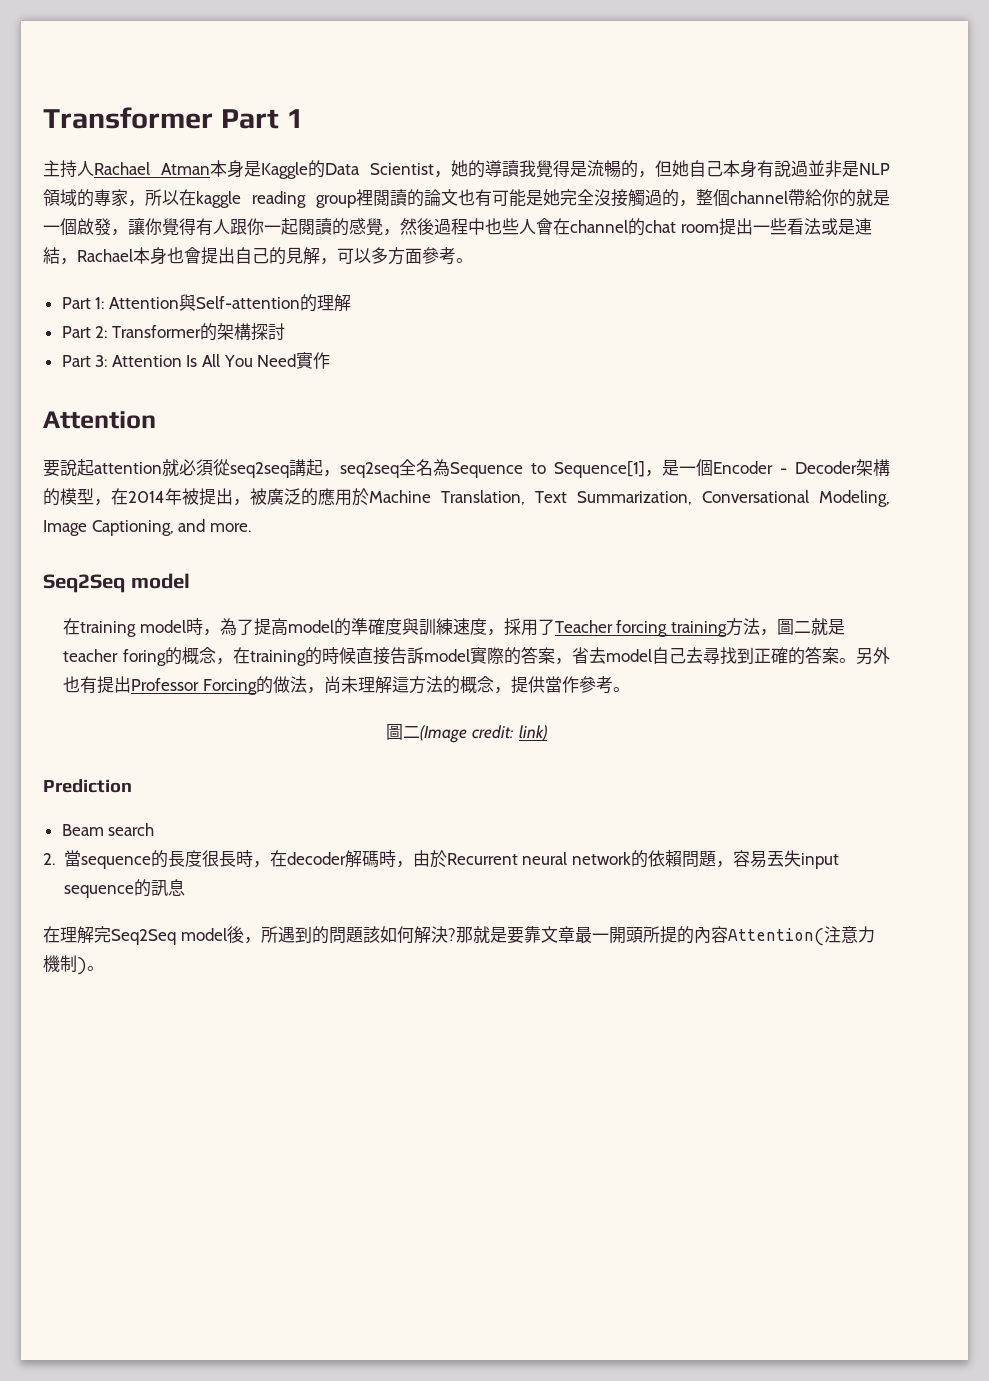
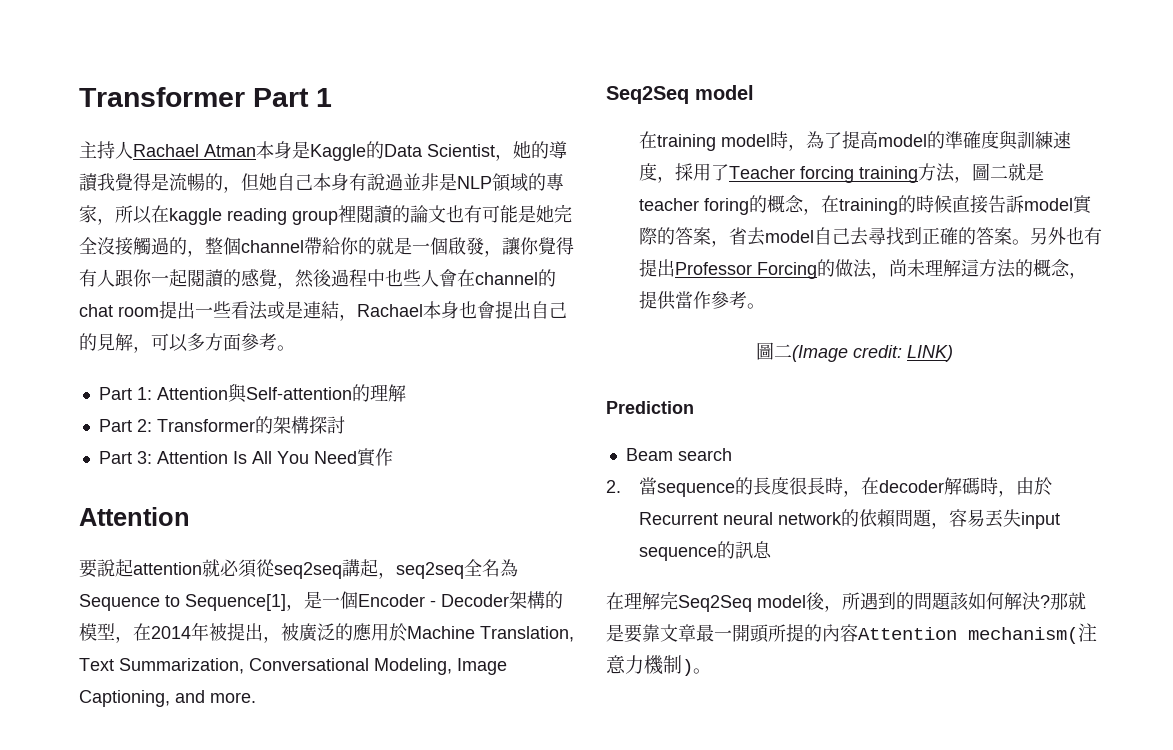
[518,725,547,741] link) -> [907,345,953,362] LINK)
[727,928,824,946] Attention( -> [858,627,1078,644] Attention mechanism(

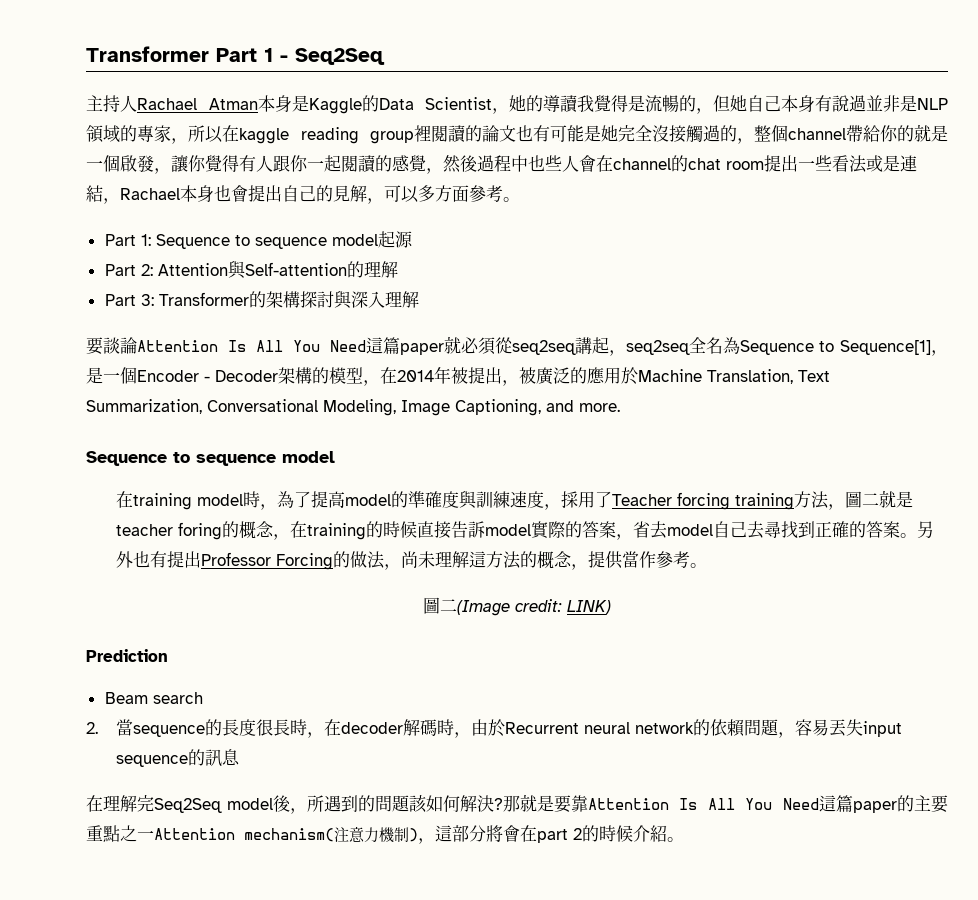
(332, 97) none -> [280,48,385,65] - Seq2Seq
(152, 393) none -> [155,231,413,249] [104,264,153,276] Sequence to sequence model起源 // Part 2:
[136,419,152,432] 2: -> [140,294,154,306] 3:
[98,448,393,467] [79,507,190,526] [79,559,202,578] // Part 3: Attention Is All You Need實作 // Attention // 要說起attention -> [333,291,419,309] [86,337,444,355] 與深入理解 // 要談論Attention Is All You Need這篇paper
[606,86,689,104] Seq2Seq -> [86,451,276,466] Sequence to sequence
[660,624,858,643] 文章最一開頭所提的內容 -> [587,795,948,813] [86,825,154,842] Attention Is All You Need這篇paper的主要重點之一
(693, 667) none -> [418,825,667,844] ，這部分將會在part 2的時候介紹

